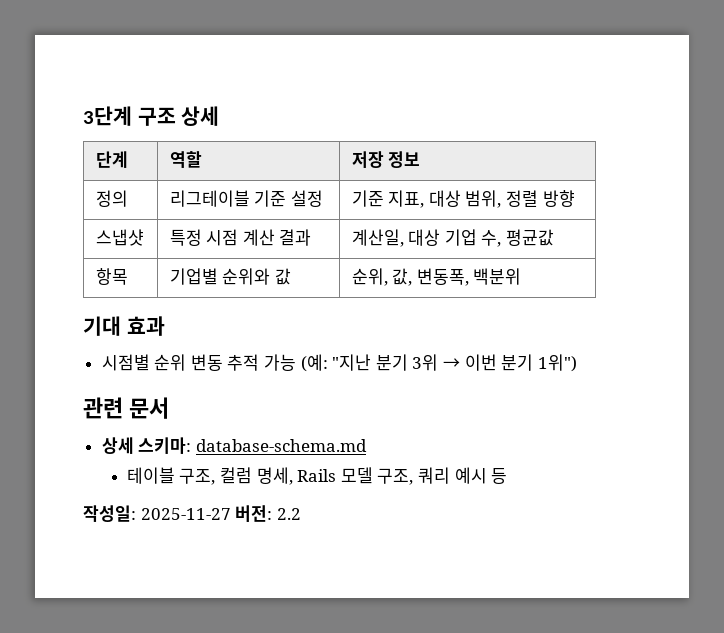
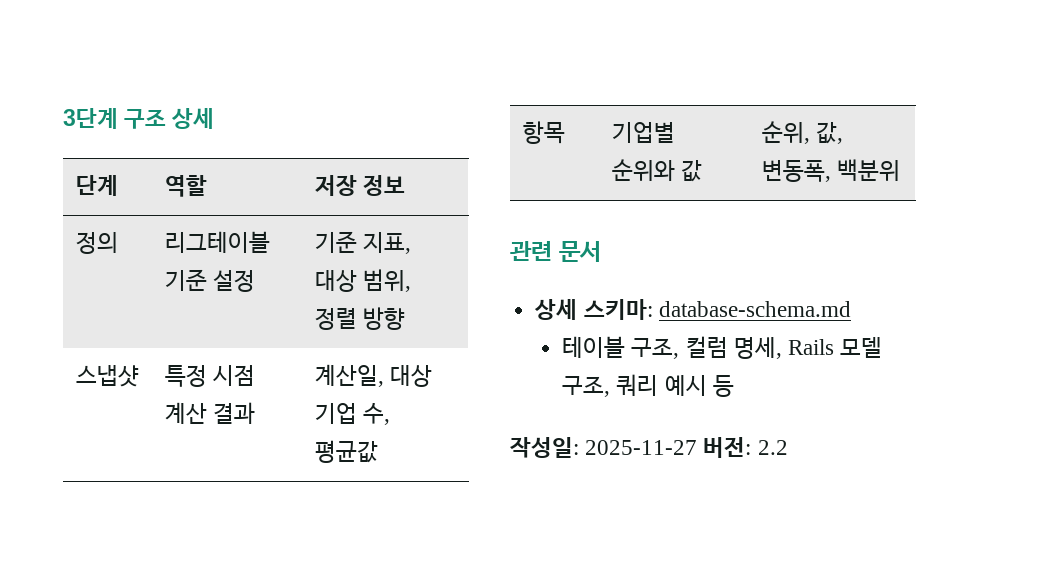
[83,316,165,336] [101,354,577,372] // 기대 효과 // 시점별 순위 변동 추적 가능 (예: "지난 분기 3위 → 이번 분기 1위") -> (901, 170) none

